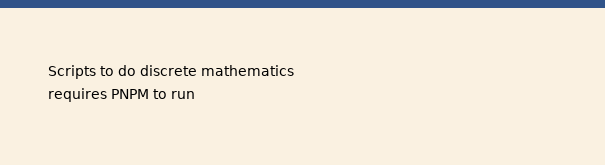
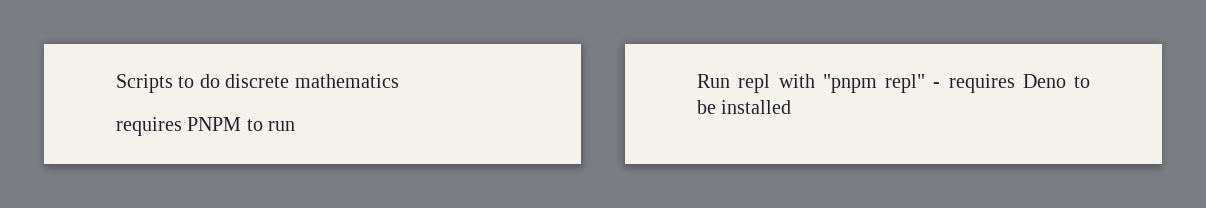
(195, 95) none -> [697,74,1090,93] [697,100,792,114] // Run repl with "pnpm repl" - requires Deno to be installed

